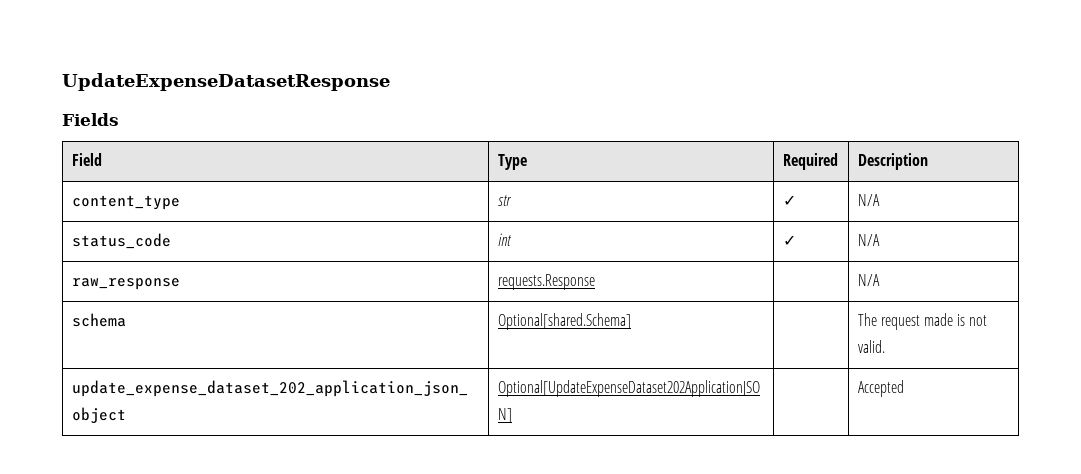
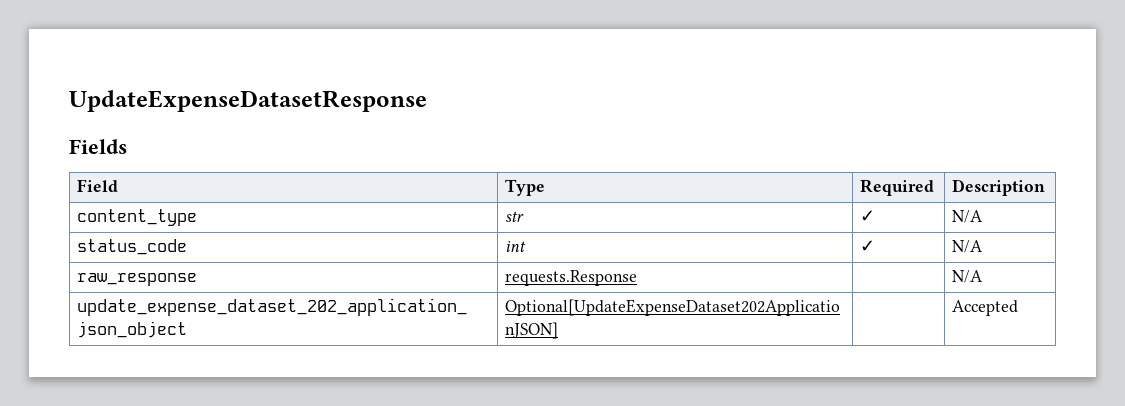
[71,313,126,327] [497,313,631,330] [857,313,988,330] [857,340,885,353] // schema | Optional[shared.Schema] | | The request made is not valid. -> (984, 276) none

